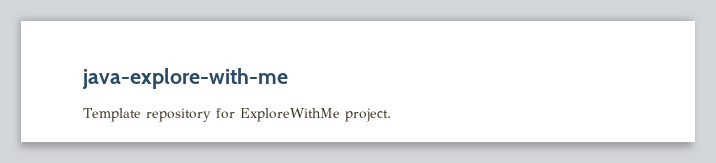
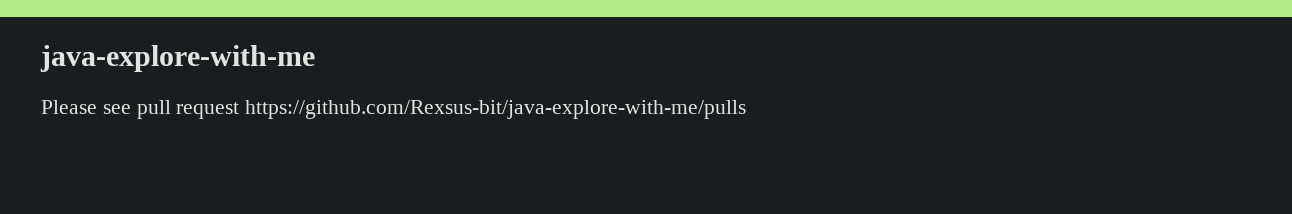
[83,108,391,122] Template repository for ExploreWithMe project. -> [41,100,747,119] Please see pull request https://github.com/Rexsus-bit/java-explore-with-me/pulls

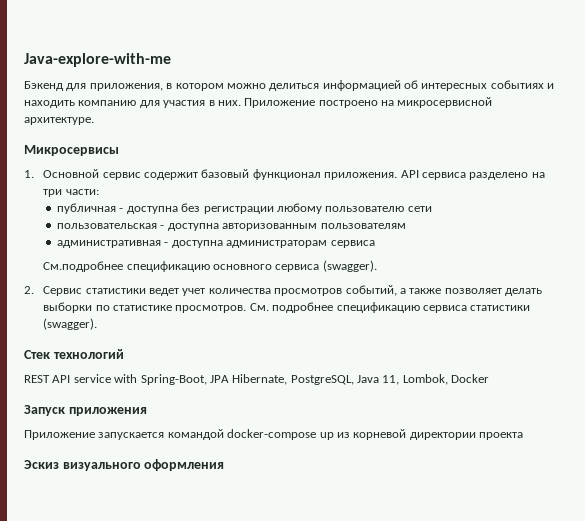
[40,45,315,72] [41,100,747,119] java-explore-with-me // Please see pull request https://github.com/Rexsus-bit/java-explore-with-me/pulls -> [24,53,171,67] [24,80,555,91] [24,97,493,108] [24,117,94,125] [24,145,119,156] [24,169,545,180] [43,189,99,197] [57,203,432,214] [57,223,406,231] [57,240,375,248] [43,260,377,272] [24,285,543,296] [43,302,531,313] [43,318,98,330] [24,349,124,359] [24,374,490,385] [24,405,147,416] [24,429,523,440] [24,459,225,471] Java-explore-with-me // Бэкенд для приложения, в котором можно делиться информацией об интересных событиях и находить компанию для участия в них. Приложение построено на микросервисной архитектуре. // Микросервисы // 1. Основной сервис содержит базовый функционал приложения. API сервиса разделено на три части: // публичная - доступна без регистрации любому пользователю сети // пользовательская - доступна авторизованным пользователям // административная - доступна администраторам сервиса // См.подробнее спецификацию основного сервиса (swagger). // 2. Сервис статистики ведет учет количества просмотров событий, а также позволяет делать выборки по статистике просмотров. См. подробнее спецификацию сервиса статистики (swagger). // Стек технологий // REST API service with Spring-Boot, JPA Hibernate, PostgreSQL, Java 11, Lombok, Docker // Запуск приложения // Приложение запускается командой docker-compose up из корневой директории проекта // Эскиз визуального оформления

